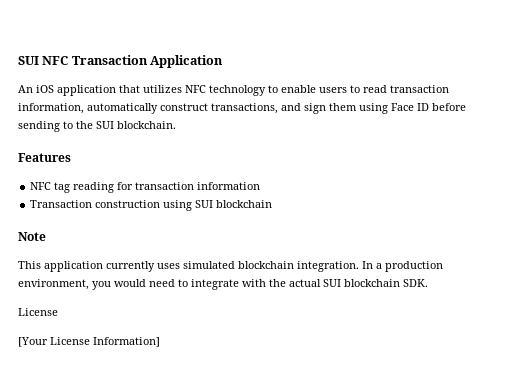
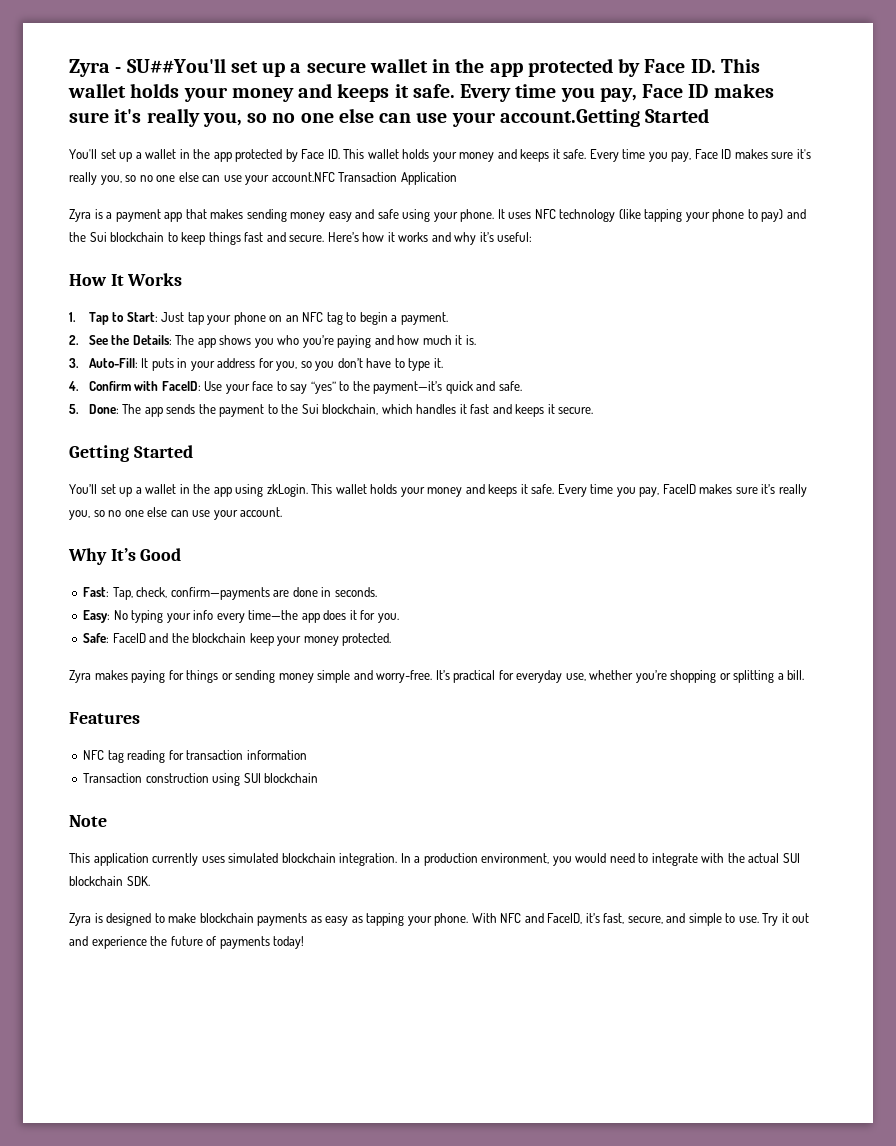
[18,55,224,68] [18,85,449,96] [18,103,466,114] [18,121,176,132] SUI NFC Transaction Application // An iOS application that utilizes NFC technology to enable users to read transaction information, automatically construct transactions, and sign them using Face ID before sending to the SUI blockchain. -> [69,58,760,77] [68,83,774,102] [69,108,710,127] [69,149,811,162] [69,172,457,185] [69,209,806,222] [69,232,533,245] [69,273,183,286] [69,312,448,325] [69,335,476,348] [69,358,443,371] [68,381,522,394] [69,404,594,417] [69,445,193,462] [69,484,807,497] [69,507,283,520] [68,548,182,565] [83,587,377,600] [83,610,399,623] [83,633,392,646] [69,670,805,683] Zyra - SU##You'll set up a secure wallet in the app protected by Face ID. This wallet holds your money and keeps it safe. Every time you pay, Face ID makes sure it's really you, so no one else can use your account.Getting Started // You'll set up a wallet in the app protected by Face ID. This wallet holds your money and keeps it safe. Every time you pay, Face ID makes sure it's really you, so no one else can use your account.NFC Transaction Application // Zyra is a payment app that makes sending money easy and safe using your phone. It uses NFC technology (like tapping your phone to pay) and the Sui blockchain to keep things fast and secure. Here’s how it works and why it’s useful: // How It Works // 1. Tap to Start: Just tap your phone on an NFC tag to begin a payment. // 2. See the Details: The app shows you who you’re paying and how much it is. // 3. Auto-Fill: It puts in your address for you, so you don’t have to type it. // 4. Confirm with FaceID: Use your face to say “yes” to the payment—it’s quick and safe. // 5. Done: The app sends the payment to the Sui blockchain, which handles it fast and keeps it secure. // Getting Started // You’ll set up a wallet in the app using zkLogin. This wallet holds your money and keeps it safe. Every time you pay, FaceID makes sure it’s really you, so no one else can use your account. // Why It’s Good // Fast: Tap, check, confirm—payments are done in seconds. // Easy: No typing your info every time—the app does it for you. // Safe: FaceID and the blockchain keep your money protected. // Zyra makes paying for things or sending money simple and worry-free. It’s practical for everyday use, whether you’re shopping or splitting a bill.
[18,308,58,316] [18,337,160,347] License // [Your License Information] -> [69,913,810,926] [69,936,305,949] Zyra is designed to make blockchain payments as easy as tapping your phone. With NFC and FaceID, it’s fast, secure, and simple to use. Try it out and experience the future of payments today!

